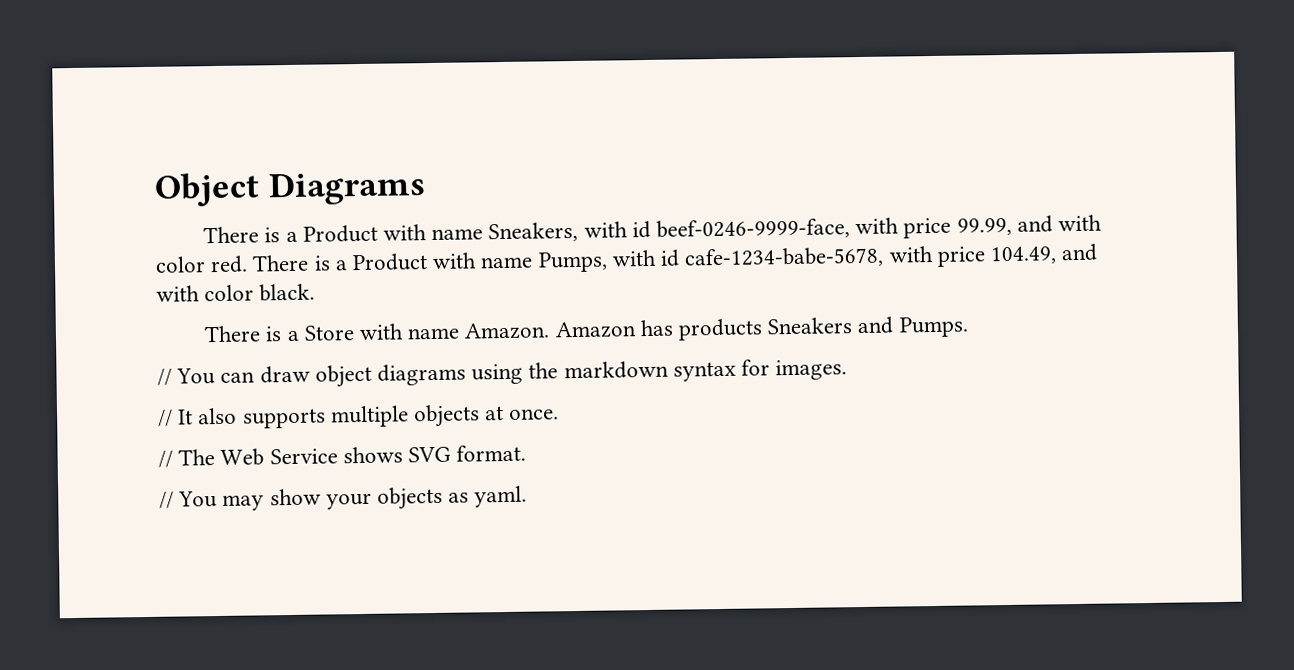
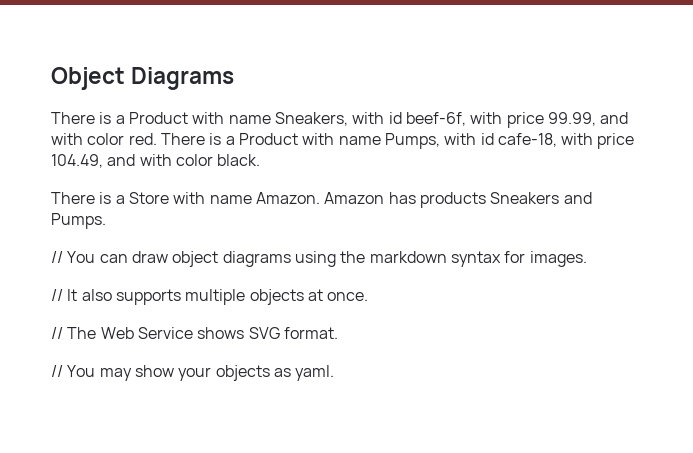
[656,218,851,240] beef-0246-9999-face, -> [405,112,466,126] beef-6f,
[684,246,885,269] cafe-1234-babe-5678, -> [497,133,557,147] cafe-18,

